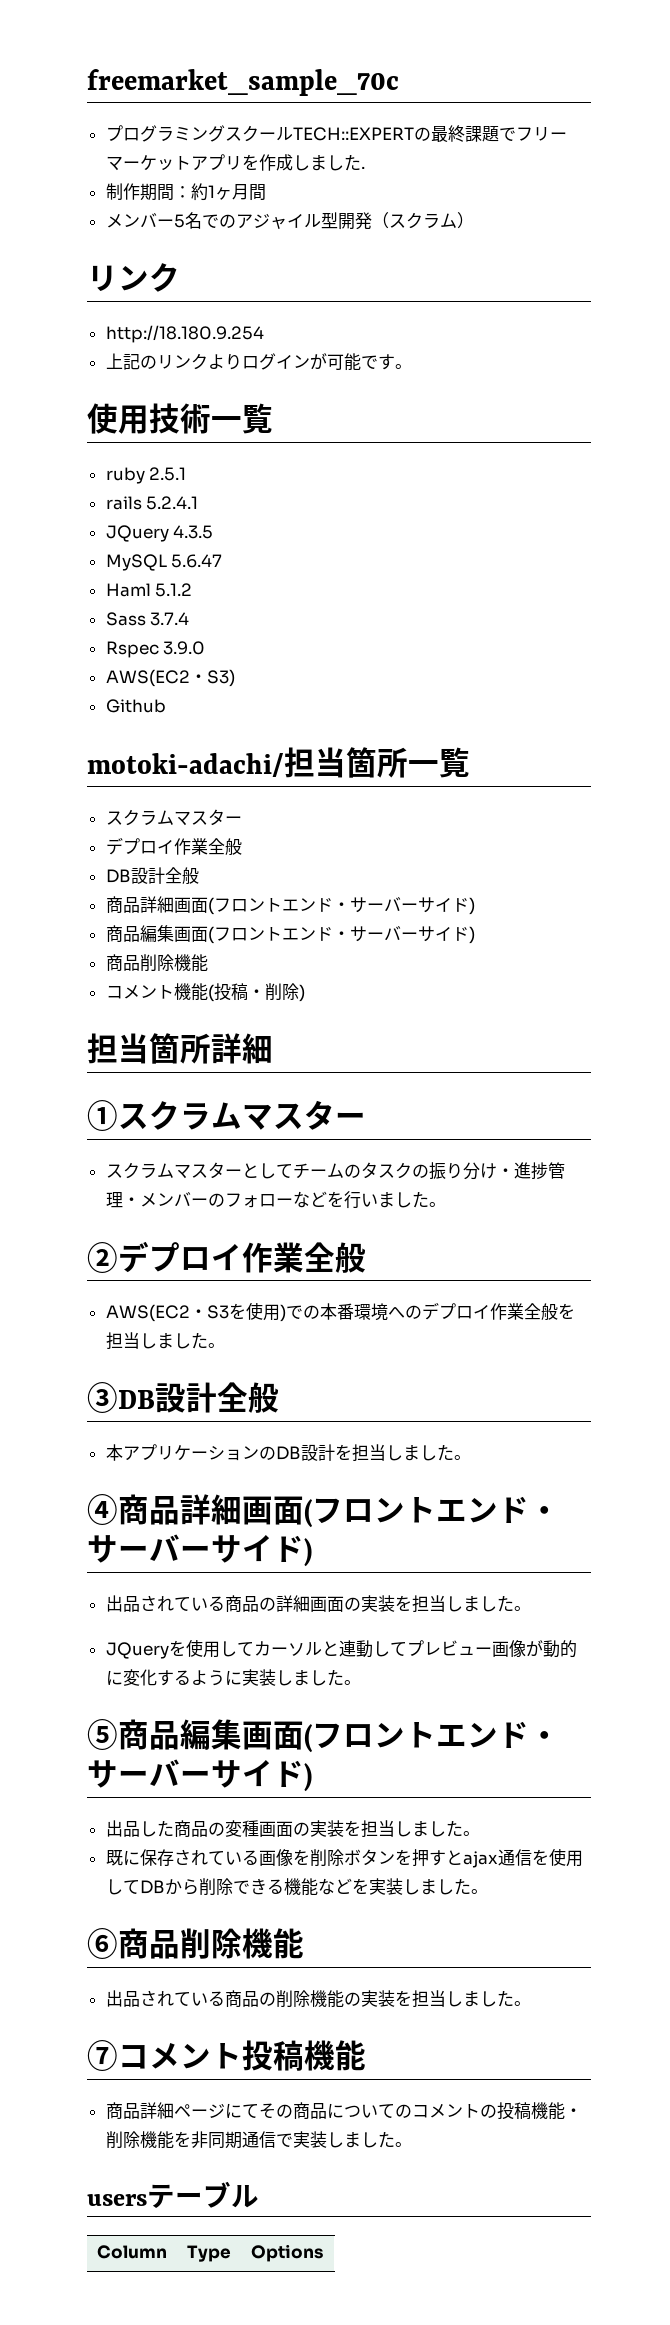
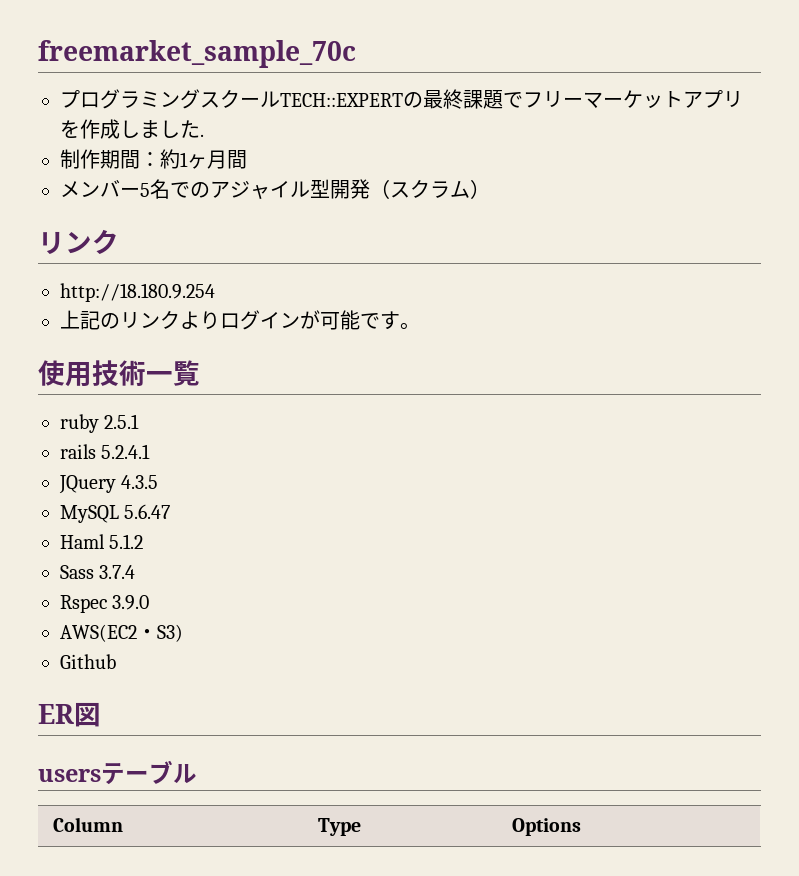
[87,747,470,778] [105,809,242,826] [105,837,242,855] [105,867,199,884] [105,896,475,915] [105,925,475,944] [105,954,208,972] [105,983,305,1002] [87,1033,273,1064] [87,1100,366,1131] [105,1162,565,1180] [105,1191,446,1209] [87,1241,366,1273] [105,1302,575,1322] [105,1332,225,1349] [87,1382,279,1413] [105,1444,471,1461] [87,1494,560,1528] [87,1534,312,1567] [105,1595,531,1612] [105,1639,577,1659] [105,1669,361,1686] [87,1719,560,1753] [87,1759,312,1792] [105,1820,480,1837] [105,1848,583,1868] [105,1878,488,1896] [87,1928,304,1959] [105,1990,531,2008] [87,2040,366,2071] [105,2102,582,2120] [105,2131,412,2149] motoki-adachi/担当箇所一覧 // スクラムマスター // デプロイ作業全般 // DB設計全般 // 商品詳細画面(フロントエンド・サーバーサイド) // 商品編集画面(フロントエンド・サーバーサイド) // 商品削除機能 // コメント機能(投稿・削除) // 担当箇所詳細 // ①スクラムマスター // スクラムマスターとしてチームのタスクの振り分け・進捗管理・メンバーのフォローなどを行いました。 // ②デプロイ作業全般 // AWS(EC2・S3を使用)での本番環境へのデプロイ作業全般を担当しました。 // ③DB設計全般 // 本アプリケーションのDB設計を担当しました。 // ④商品詳細画面(フロントエンド・サーバーサイド) // 出品されている商品の詳細画面の実装を担当しました。 // JQueryを使用してカーソルと連動してプレビュー画像が動的に変化するように実装しました。 // ⑤商品編集画面(フロントエンド・サーバーサイド) // 出品した商品の変種画面の実装を担当しました。 // 既に保存されている画像を削除ボタンを押すとajax通信を使用してDBから削除できる機能などを実装しました。 // ⑥商品削除機能 // 出品されている商品の削除機能の実装を担当しました。 // ⑦コメント投稿機能 // 商品詳細ページにてその商品についてのコメントの投稿機能・削除機能を非同期通信で実装しました。 -> [38,702,101,727] ER図

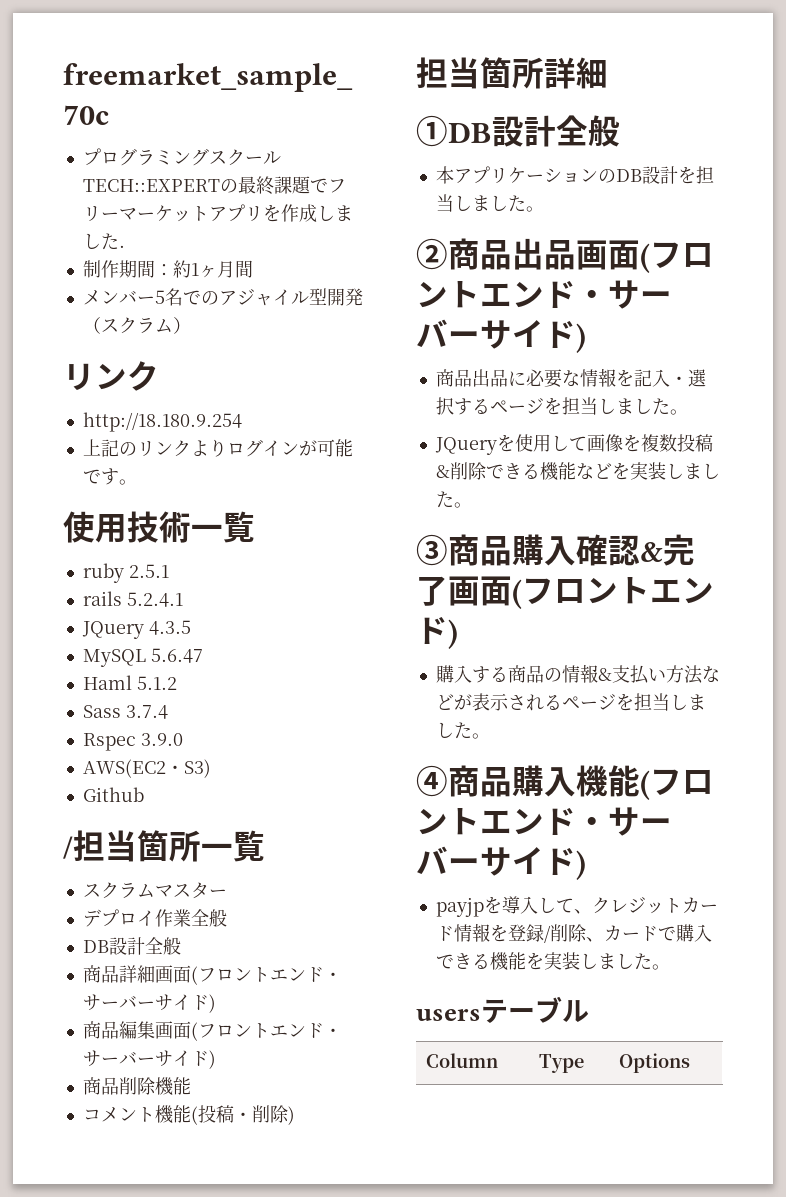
[38,702,101,727] ER図 -> [63,830,265,862] [82,882,227,899] [82,909,227,927] [82,937,181,955] [82,965,342,985] [82,994,216,1013] [82,1021,342,1041] [82,1050,216,1069] [82,1077,191,1096] [82,1105,295,1125] [416,57,608,89] [416,115,620,147] [435,166,714,184] [435,194,544,212] [416,238,714,273] [416,280,672,309] [416,319,586,353] [435,368,707,388] [435,397,688,415] [434,434,713,455] [435,462,720,481] [435,491,472,508] [416,534,695,566] [416,576,714,609] [416,617,458,649] [435,664,720,684] [435,693,706,711] [435,722,490,739] [416,765,714,800] [416,807,672,836] [416,846,586,880] [435,896,718,917] [435,923,712,943] [435,952,670,971] /担当箇所一覧 // スクラムマスター // デプロイ作業全般 // DB設計全般 // 商品詳細画面(フロントエンド・サーバーサイド) // 商品編集画面(フロントエンド・サーバーサイド) // 商品削除機能 // コメント機能(投稿・削除) // 担当箇所詳細 // ①DB設計全般 // 本アプリケーションのDB設計を担当しました。 // ②商品出品画面(フロントエンド・サーバーサイド) // 商品出品に必要な情報を記入・選択するページを担当しました。 // JQueryを使用して画像を複数投稿&削除できる機能などを実装しました。 // ③商品購入確認&完了画面(フロントエンド) // 購入する商品の情報&支払い方法などが表示されるページを担当しました。 // ④商品購入機能(フロントエンド・サーバーサイド) // payjpを導入して、クレジットカード情報を登録/削除、カードで購入できる機能を実装しました。

